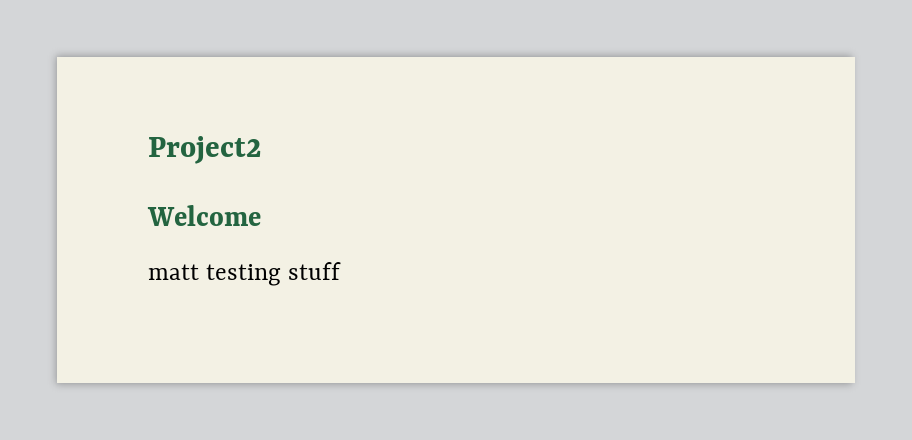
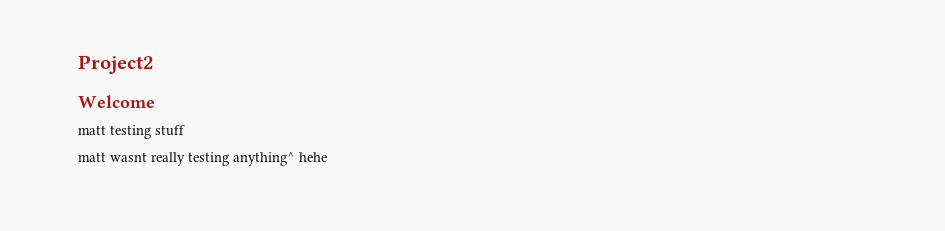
(342, 271) none -> [78,152,327,166] // matt wasnt really testing anything^ hehe

